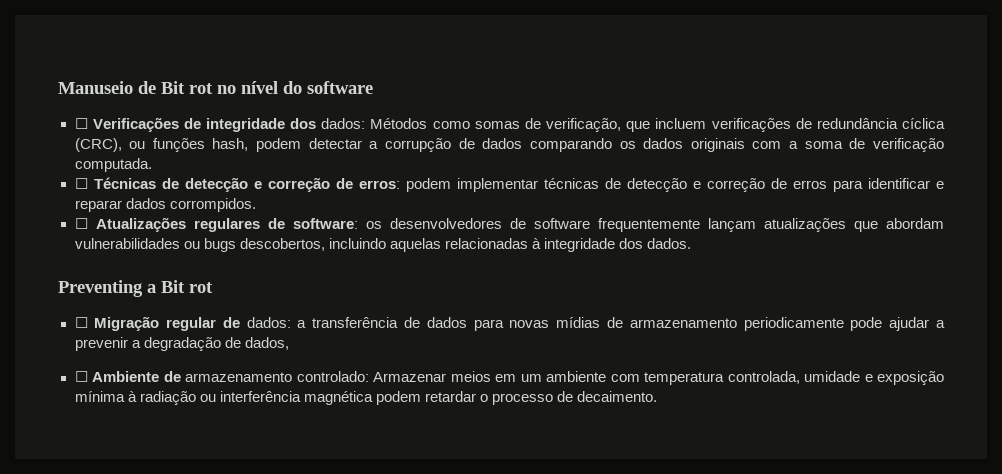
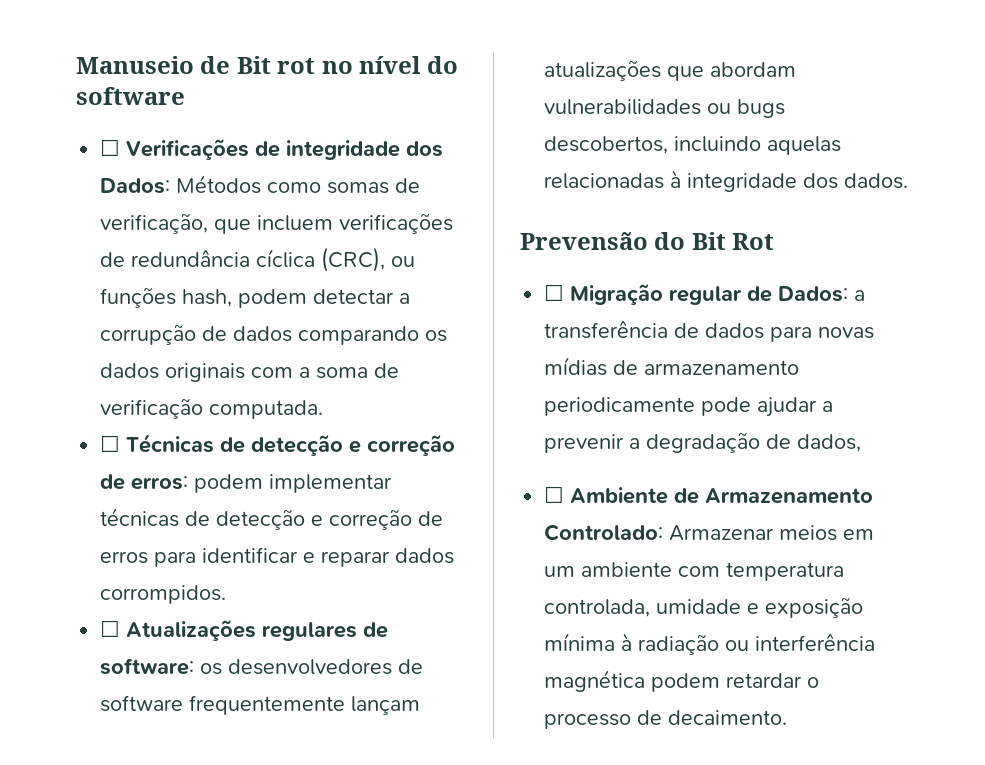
[321,118,366,129] dados: -> [100,178,171,194] Dados:
[58,280,213,297] Preventing a Bit rot -> [520,232,775,250] Prevensão do Bit Rot
[246,317,291,328] dados: -> [778,286,849,302] Dados:
[185,371,369,382] armazenamento controlado: -> [705,488,874,504] [544,524,664,541] Armazenamento Controlado:

